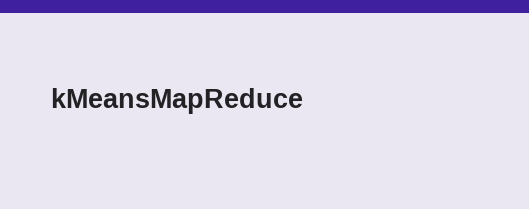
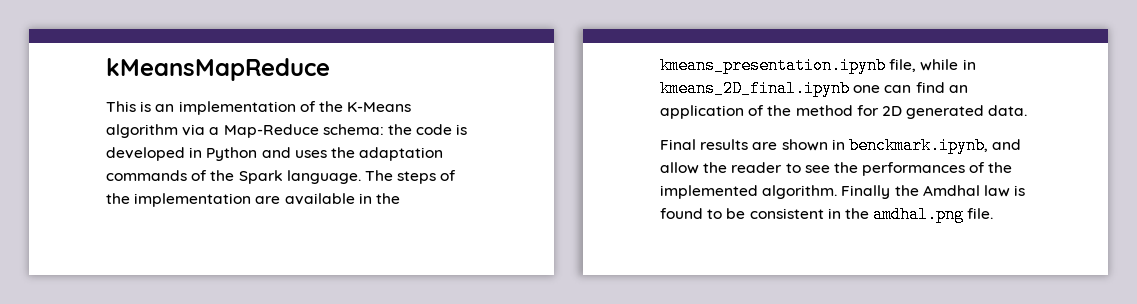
(303, 101) none -> [106,101,412,115] [106,124,468,138] [106,147,444,161] [106,170,457,184] [106,193,400,207] [660,57,976,74] [660,80,968,97] [660,105,1028,119] [660,137,1022,154] [660,162,1013,176] [660,185,1026,199] [660,206,994,223] // This is an implementation of the K-Means algorithm via a Map-Reduce schema: the code is developed in Python and uses the adaptation commands of the Spark language. The steps of the implementation are available in the kmeans_presentation.ipynb file, while in kmeans_2D_final.ipynb one can find an application of the method for 2D generated data. // Final results are shown in benckmark.ipynb, and allow the reader to see the performances of the implemented algorithm. Finally the Amdhal law is found to be consistent in the amdhal.png file.

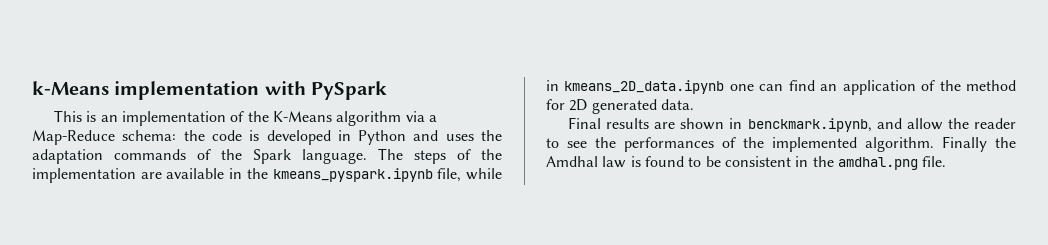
[106,58,330,81] kMeansMapReduce -> [32,81,388,100] k-Means implementation with PySpark
[660,57,886,74] kmeans_presentation.ipynb -> [272,168,433,182] kmeans_pyspark.ipynb
[660,80,850,97] kmeans_2D_final.ipynb -> [564,80,725,94] kmeans_2D_data.ipynb

